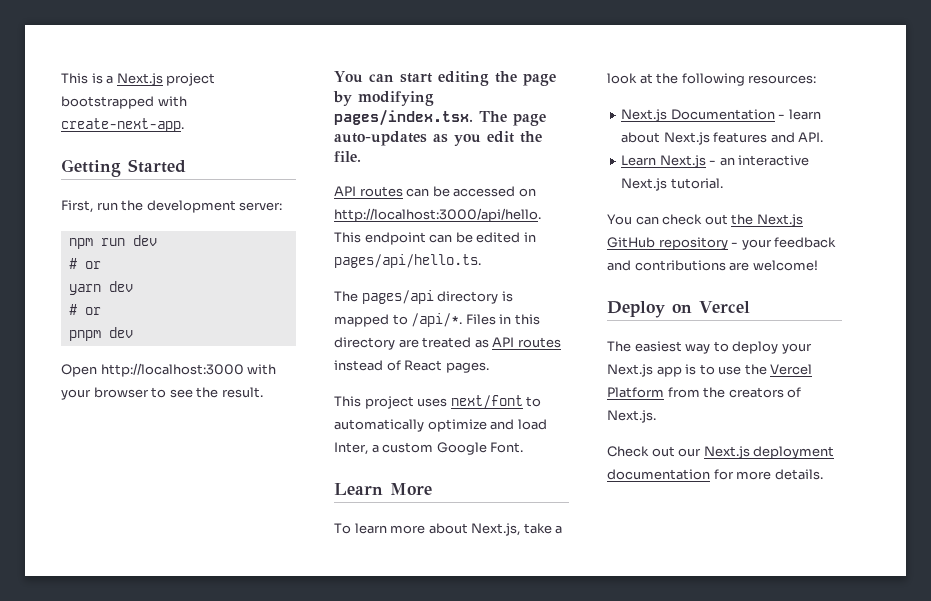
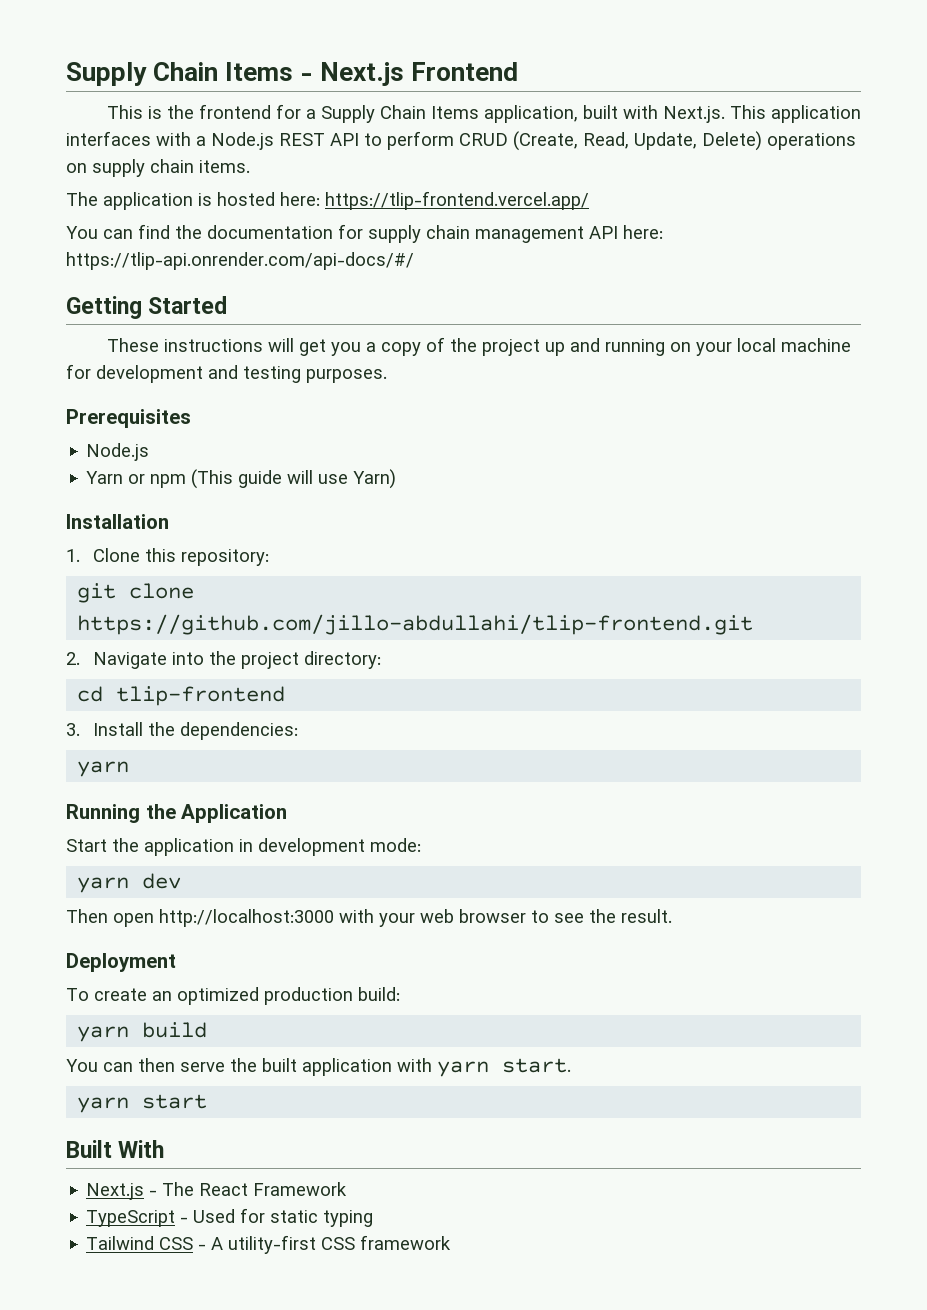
[61,73,216,86] [61,96,187,109] [61,118,184,132] [61,159,186,177] [61,200,283,213] [68,235,157,249] [68,258,101,269] [68,281,133,295] [68,304,101,315] [68,327,133,341] [61,364,97,377] This is a Next.js project bootstrapped with create-next-app. // Getting Started // First, run the development server: // npm run dev // # or // yarn dev // # or // pnpm dev // Open -> [66,62,519,86] [106,104,861,123] [66,131,856,151] [66,159,250,177] [66,191,589,210] [66,224,663,243] [66,252,414,270] [66,296,228,319] [106,337,851,356] [66,364,387,383] [66,409,191,428] [86,443,150,461] [86,469,397,489] [66,514,169,529] [66,548,270,566] [77,583,195,603] [77,614,754,635] [66,651,382,669] [77,686,286,706] [66,722,299,740] [77,761,130,777] [66,804,288,823] [66,838,421,856] [77,873,182,893] [66,909,154,927] Supply Chain Items - Next.js Frontend // This is the frontend for a Supply Chain Items application, built with Next.js. This application interfaces with a Node.js REST API to perform CRUD (Create, Read, Update, Delete) operations on supply chain items. // The application is hosted here: https://tlip-frontend.vercel.app/ // You can find the documentation for supply chain management API here: https://tlip-api.onrender.com/api-docs/#/ // Getting Started // These instructions will get you a copy of the project up and running on your local machine for development and testing purposes. // Prerequisites // Node.js // Yarn or npm (This guide will use Yarn) // Installation // 1. Clone this repository: // git clone https://github.com/jillo-abdullahi/tlip-frontend.git // 2. Navigate into the project directory: // cd tlip-frontend // 3. Install the dependencies: // yarn // Running the Application // Start the application in development mode: // yarn dev // Then open
(91, 394) none -> [420,909,454,923] web
[334,71,556,86] [333,91,434,106] [334,109,546,126] [334,131,542,146] [334,151,361,162] [334,186,536,197] [334,208,541,222] [334,232,536,245] [334,254,481,268] [334,290,513,304] [334,313,540,327] [334,337,561,350] [334,360,489,373] [334,395,542,409] [334,419,547,432] [334,442,524,455] [334,483,432,495] [334,523,563,536] [607,73,817,86] [621,109,821,122] [621,132,824,145] [621,155,810,168] [621,178,723,191] [607,214,803,227] [607,237,837,250] [607,260,818,271] [607,301,750,318] [607,341,812,354] [607,364,813,377] [607,387,802,398] [607,410,656,423] [607,446,835,459] [607,469,823,480] You can start editing the page by modifying pages/index.tsx. The page auto-updates as you edit the file. // API routes can be accessed on http://localhost:3000/api/hello. This endpoint can be edited in pages/api/hello.ts. // The pages/api directory is mapped to /api/*. Files in this directory are treated as API routes instead of React pages. // This project uses next/font to automatically optimize and load Inter, a custom Google Font. // Learn More // To learn more about Next.js, take a look at the following resources: // Next.js Documentation - learn about Next.js features and API. // Learn Next.js - an interactive Next.js tutorial. // You can check out the Next.js GitHub repository - your feedback and contributions are welcome! // Deploy on Vercel // The easiest way to deploy your Next.js app is to use the Vercel Platform from the creators of Next.js. // Check out our Next.js deployment documentation for more details. -> [66,953,176,972] [66,987,400,1005] [77,1022,208,1042] [66,1058,571,1077] [77,1094,208,1113] [66,1140,165,1158] [86,1182,348,1200] [86,1208,374,1227] [86,1235,452,1254] Deployment // To create an optimized production build: // yarn build // You can then serve the built application with yarn start. // yarn start // Built With // Next.js - The React Framework // TypeScript - Used for static typing // Tailwind CSS - A utility-first CSS framework

